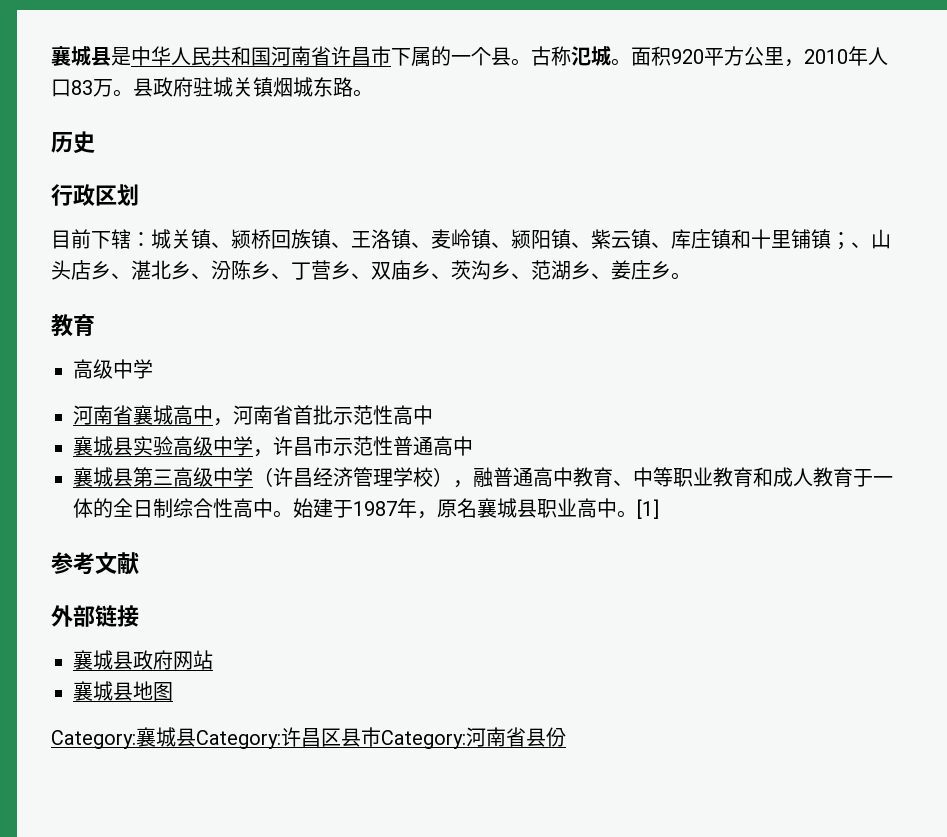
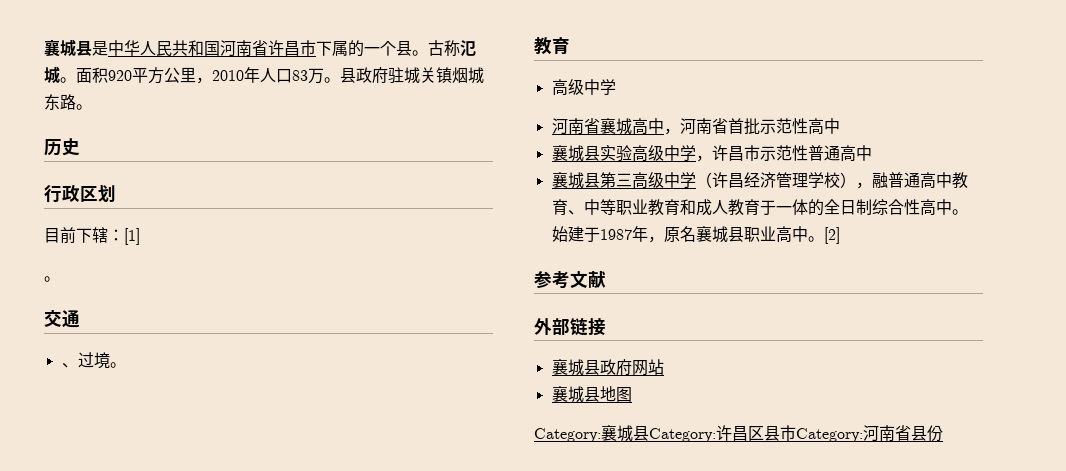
[151,229,891,250] [51,260,671,280] 城关镇、颍桥回族镇、王洛镇、麦岭镇、颍阳镇、紫云镇、库庄镇和十里铺镇；、山头店乡、湛北乡、汾陈乡、丁营乡、双庙乡、茨沟乡、范湖乡、姜庄乡 -> [124,228,140,245] [44,276,60,282] [44,310,80,328] [61,352,110,369] [1] // 。 // 交通 // 、过境
[637,499,659,519] [1] -> [823,227,840,244] [2]

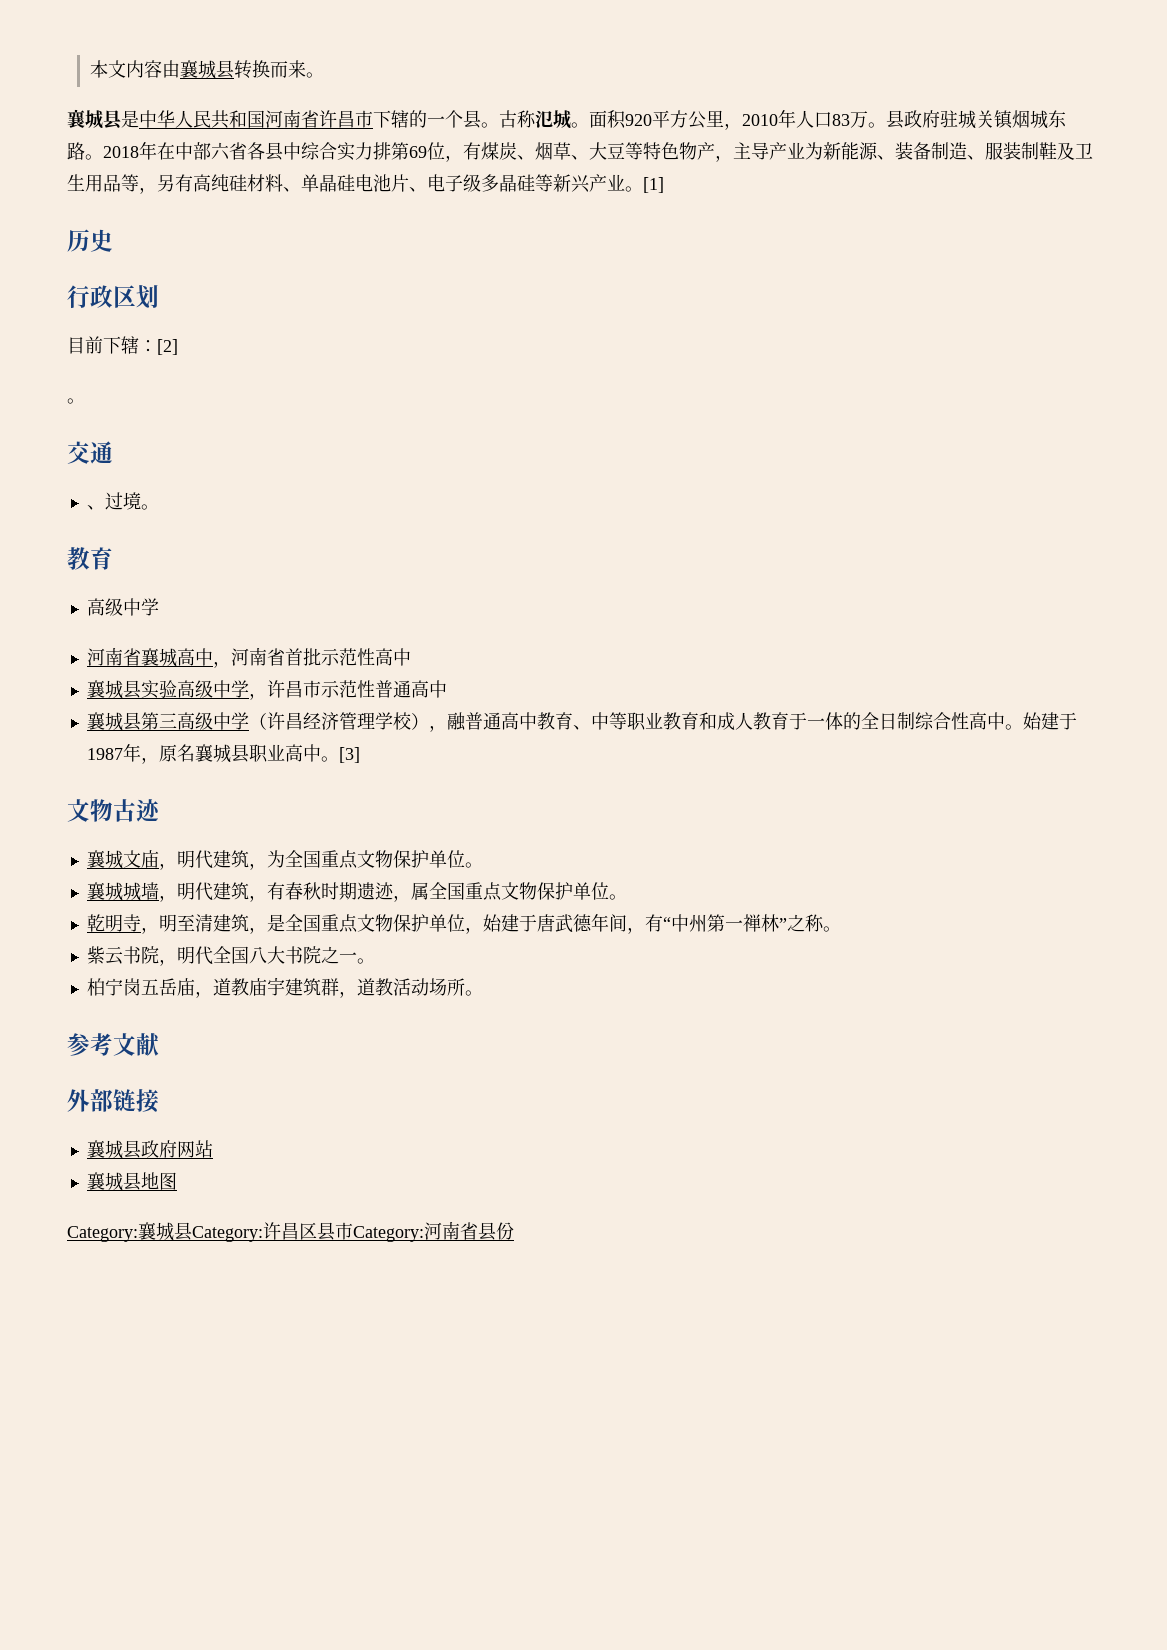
(44, 48) none -> [89,60,324,79] 本文内容由襄城县转换而来。 //
[332,41,348,56] 属 -> [391,110,409,128] 辖
(92, 107) none -> [103,141,1093,162] [67,174,664,194] 2018年在中部六省各县中综合实力排第69位，有煤炭、烟草、大豆等特色物产，主导产业为新能源、装备制造、服装制鞋及卫生用品等，另有高纯硅材料、单晶硅电池片、电子级多晶硅等新兴产业。[1]
[124,228,140,245] [1] -> [157,339,178,355] [2]
[823,227,840,244] [2] -> [338,747,360,763] [67,799,160,822] [86,850,483,870] [86,882,627,902] [86,913,841,934] [86,946,375,966] [86,977,483,998] [3] // 文物古迹 // 襄城文庙，明代建筑，为全国重点文物保护单位。 // 襄城城墙，明代建筑，有春秋时期遗迹，属全国重点文物保护单位。 // 乾明寺，明至清建筑，是全国重点文物保护单位，始建于唐武德年间，有“中州第一禅林”之称。 // 紫云书院，明代全国八大书院之一。 // 柏宁岗五岳庙，道教庙宇建筑群，道教活动场所。

